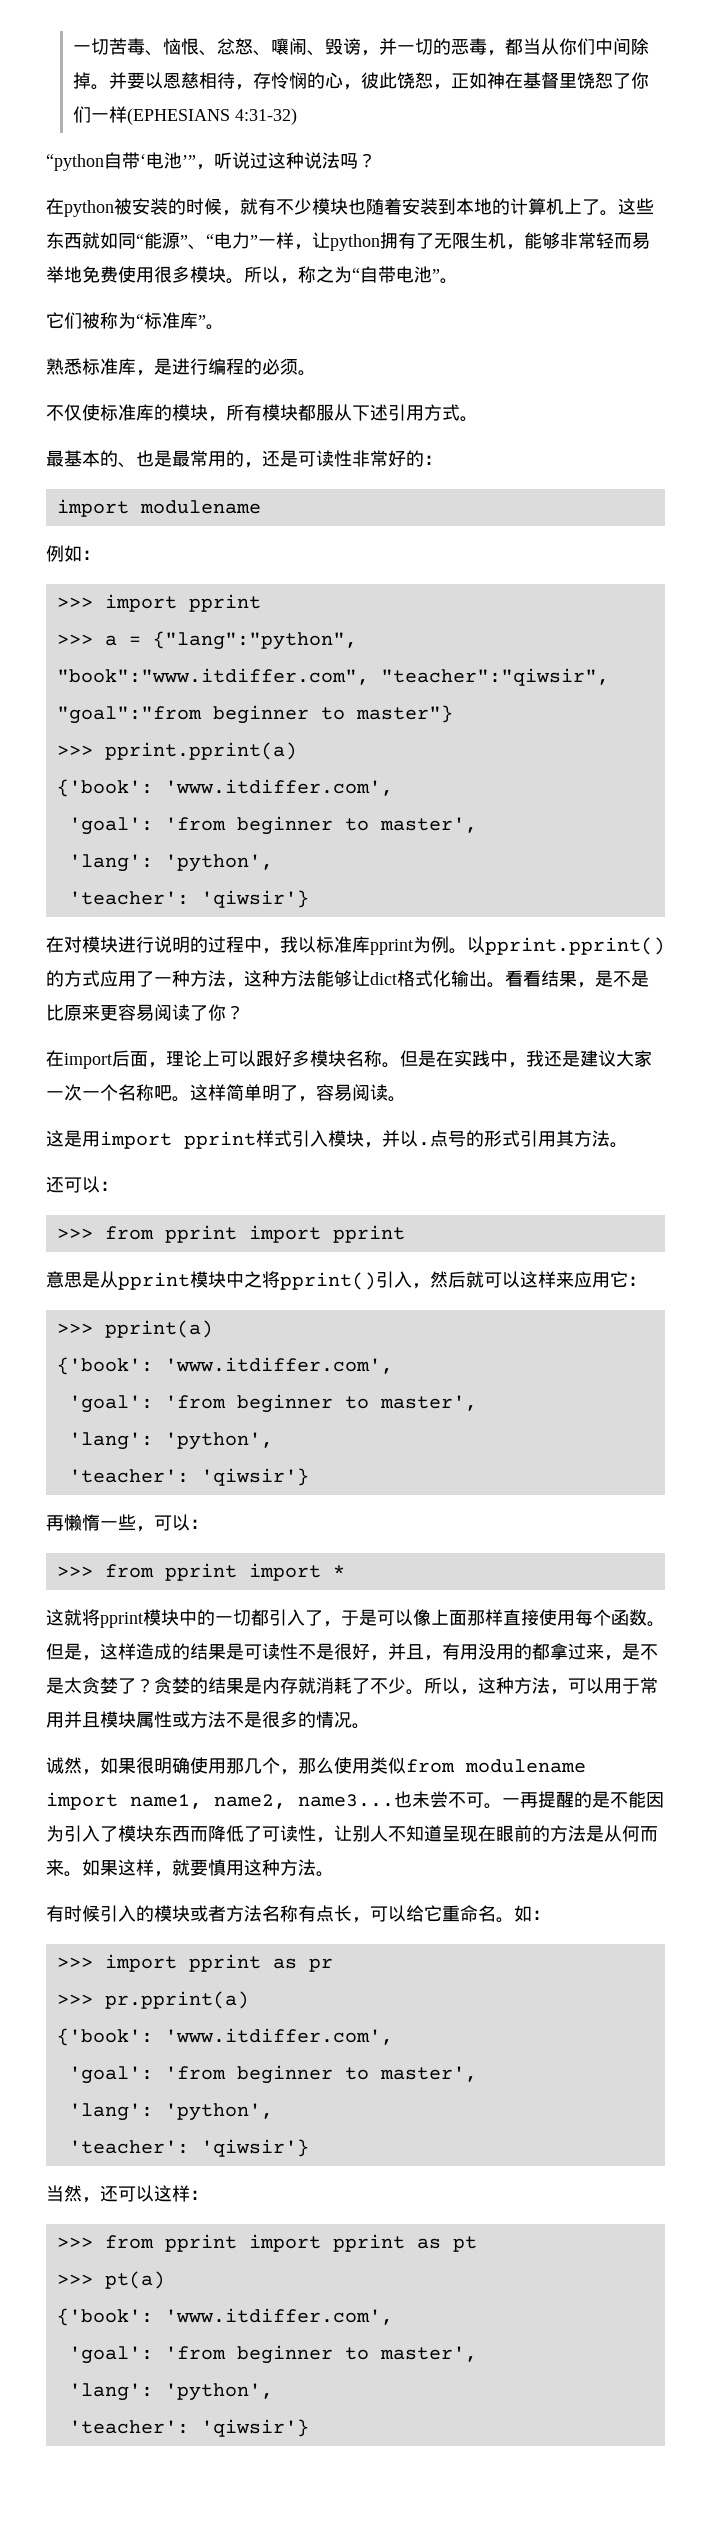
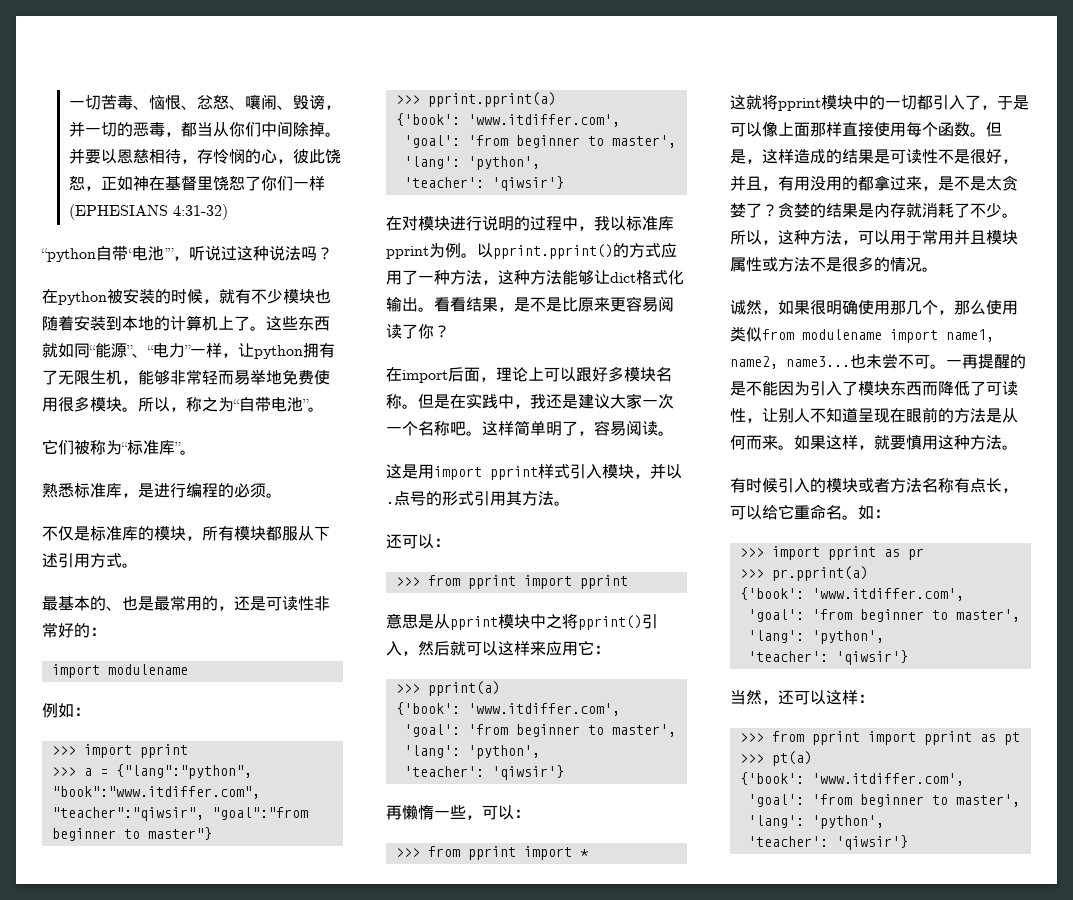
[82,404,100,421] 使 -> [74,526,90,541] 是

